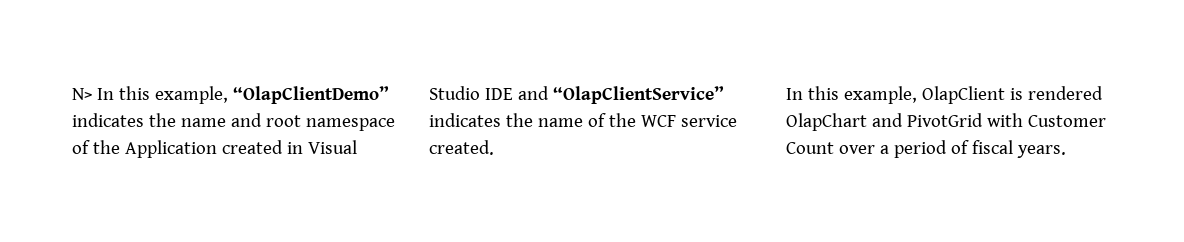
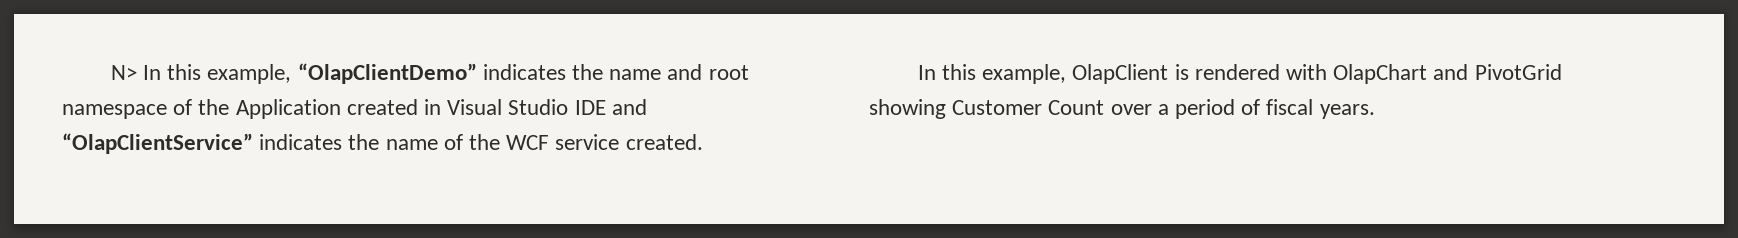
(1103, 93) none -> [1286,64,1328,80] with
[986,113,1023,127] with -> [869,99,946,119] showing

